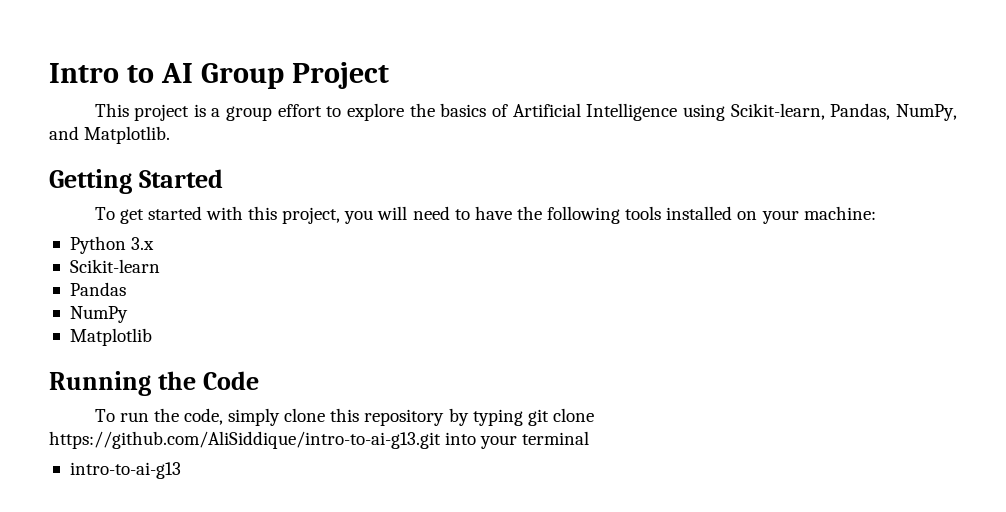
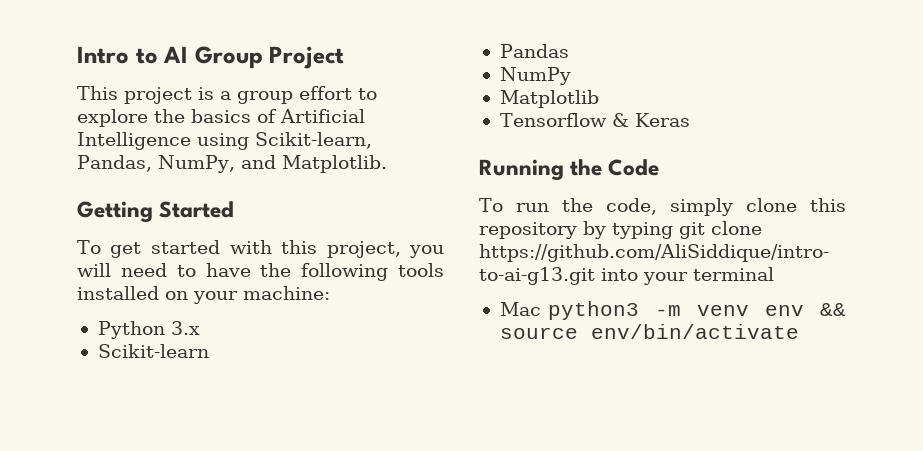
(152, 337) none -> [499,113,690,127] // Tensorflow & Keras
[69,462,181,479] intro-to-ai-g13 -> [499,301,846,320] [499,324,799,339] Mac python3 -m venv env && source env/bin/activate

